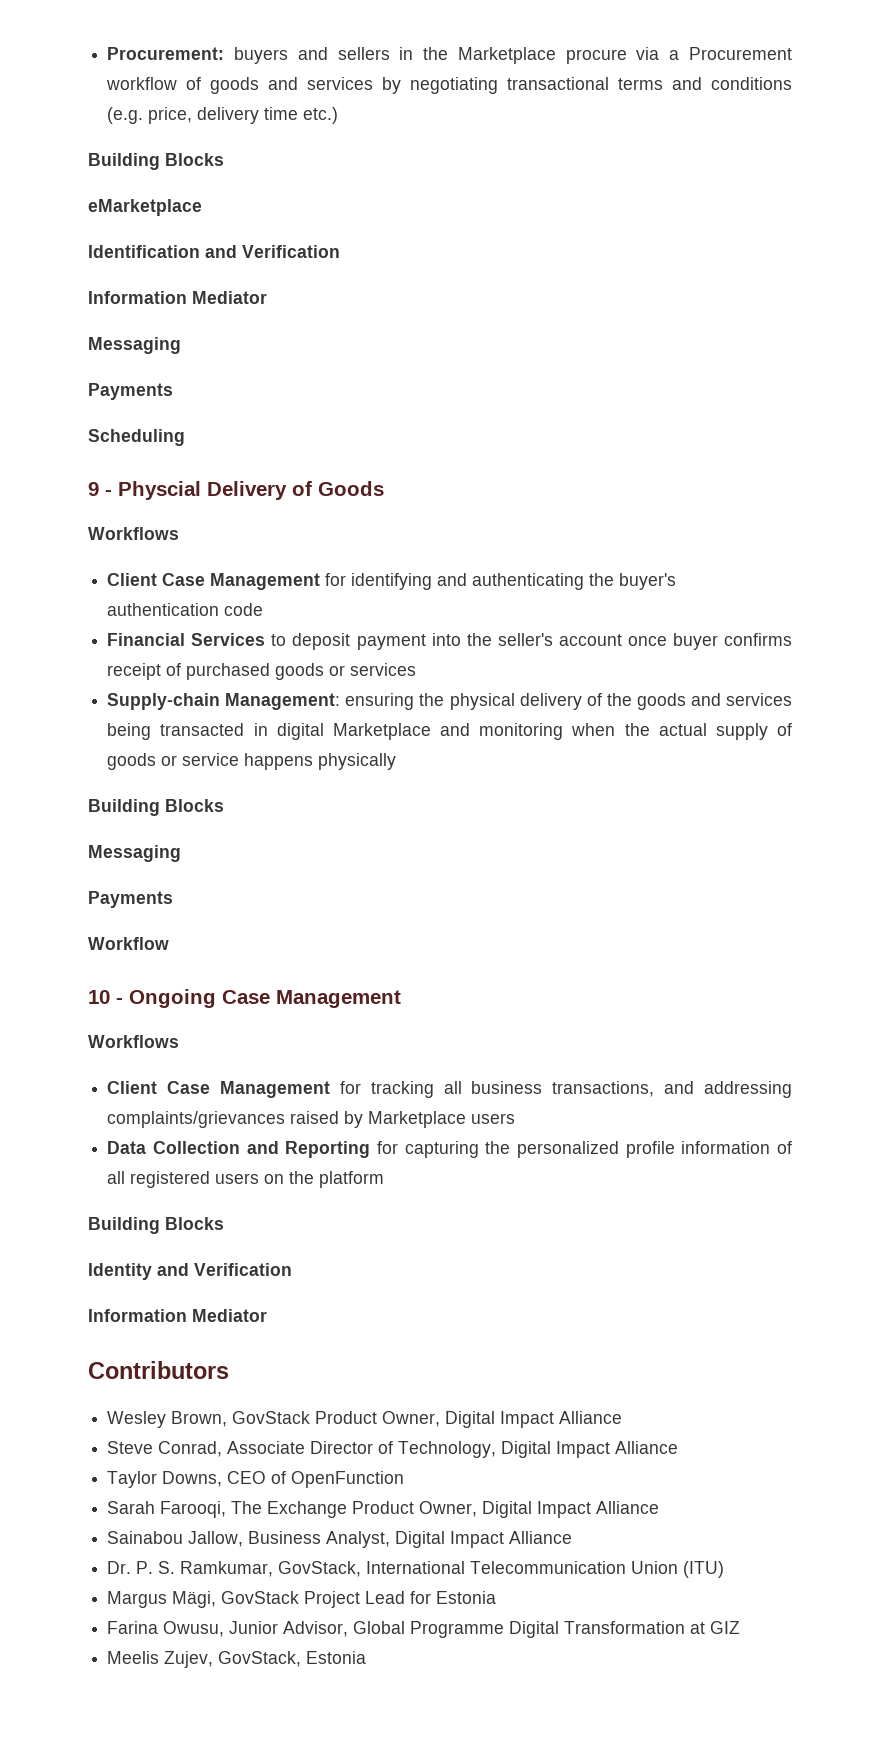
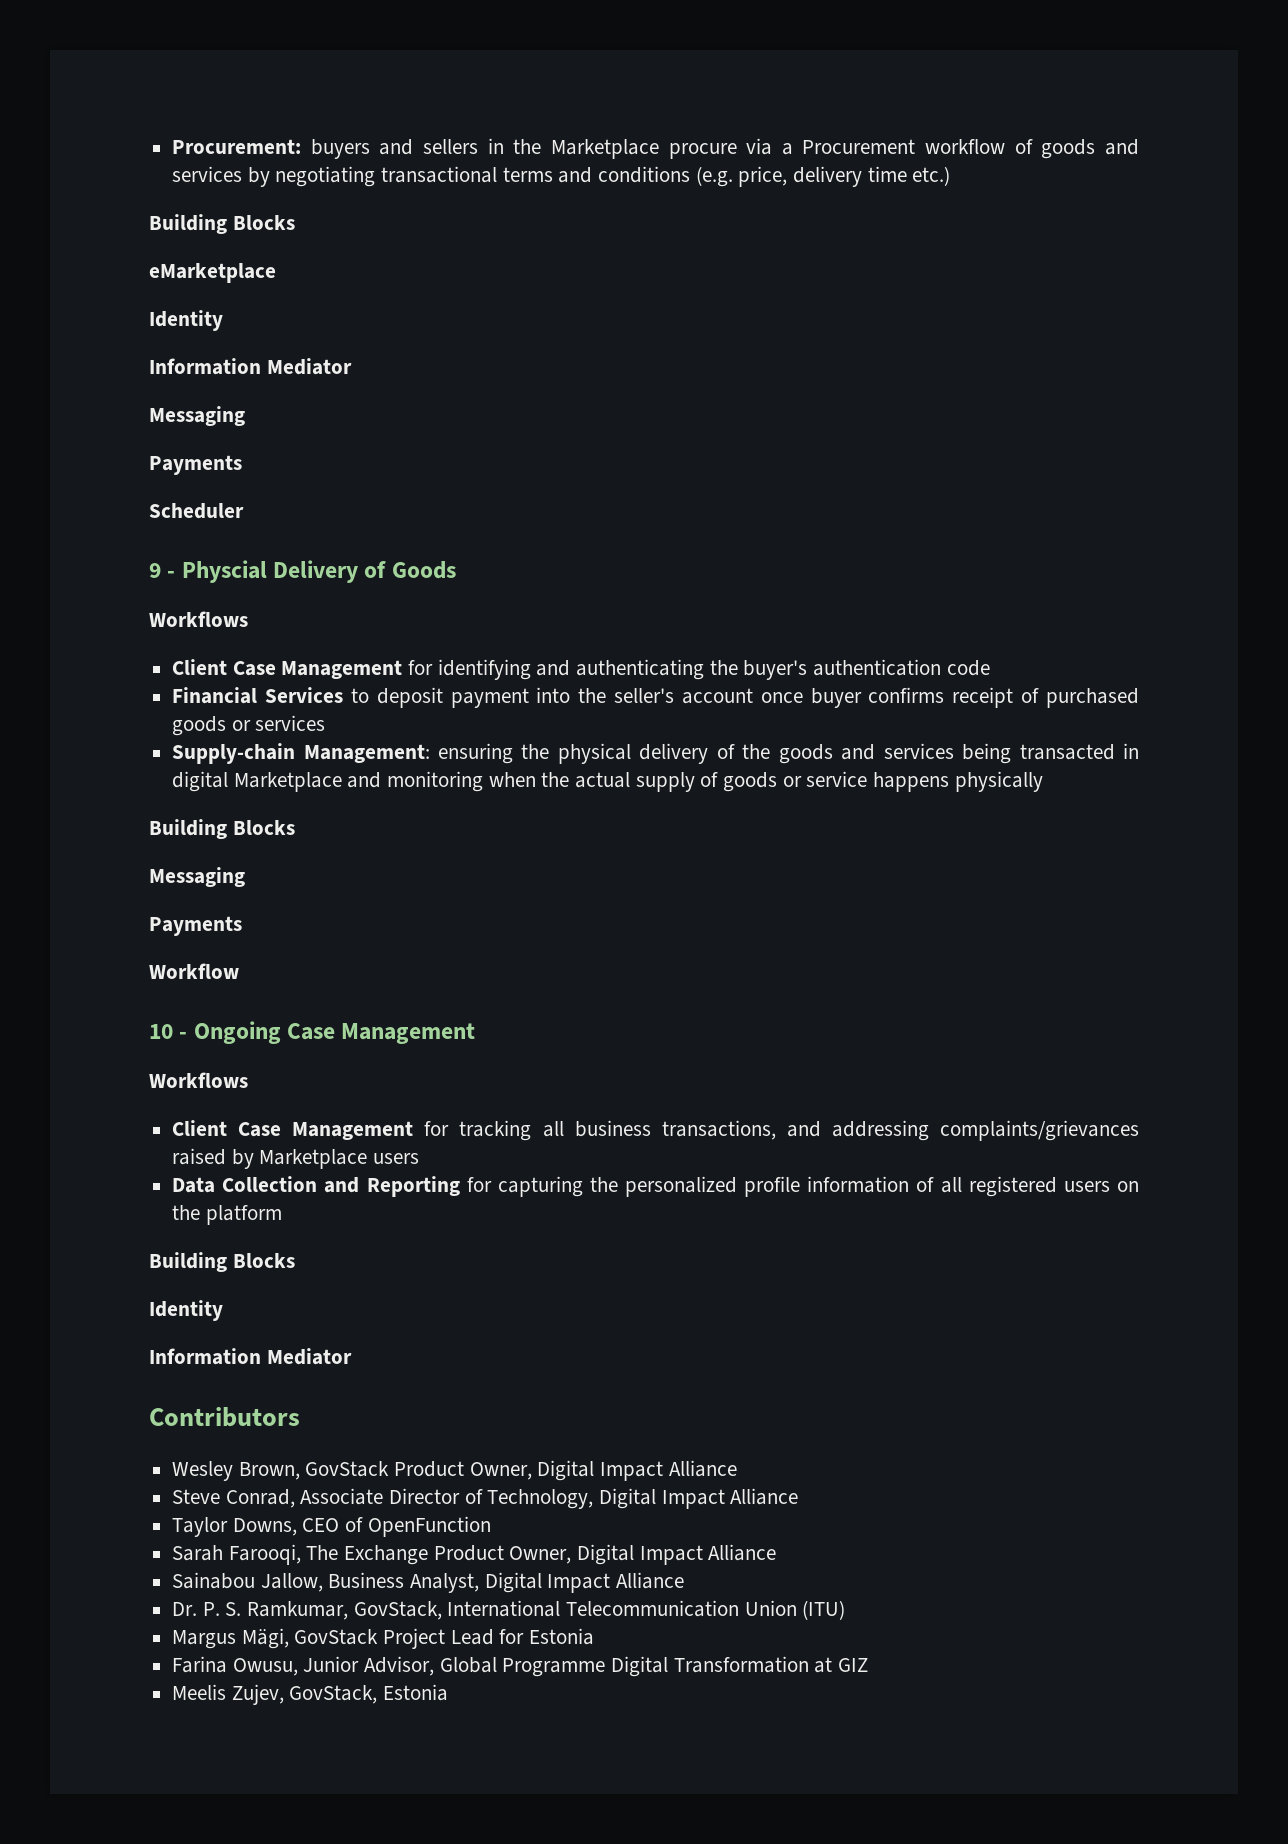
[88,245,340,258] Identification and Verification -> [149,310,223,331] Identity
[88,429,185,446] Scheduling -> [149,503,244,519] Scheduler
[157,1263,292,1276] and Verification -> (223, 1310) none

